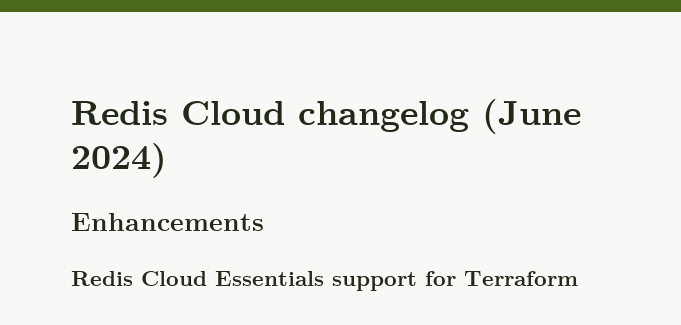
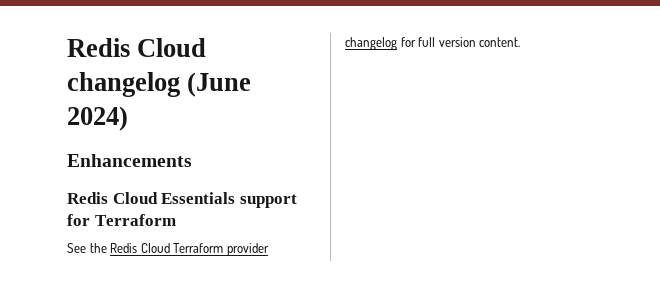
(578, 278) none -> [67,243,269,256] [345,37,521,50] // See the Redis Cloud Terraform provider changelog for full version content.

